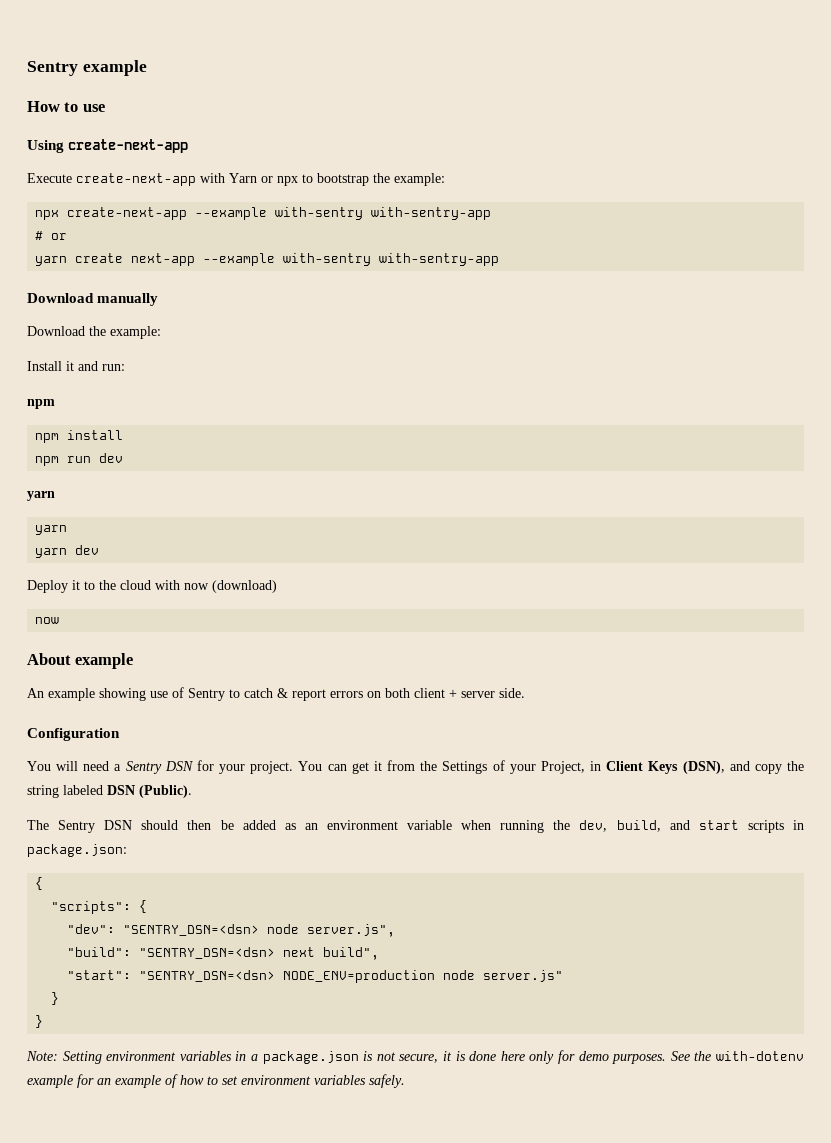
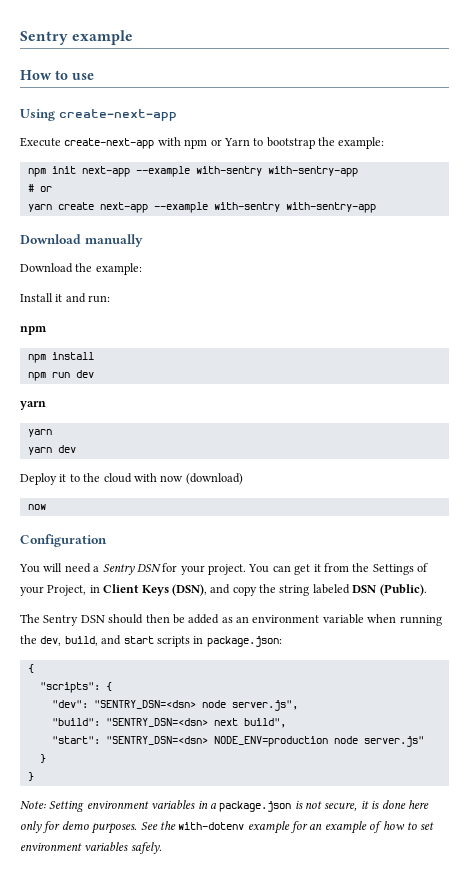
[229,173,298,186] Yarn or npx -> [184,138,250,149] npm or Yarn
[35,207,188,220] npx create-next-app -> [27,166,130,177] npm init next-app
[27,653,134,669] [27,687,525,701] // About example // An example showing use of Sentry to catch & report errors on both client + server side. -> (46, 507) none

